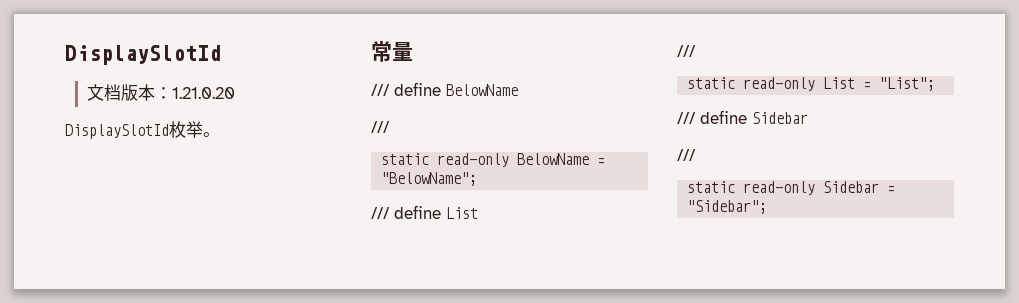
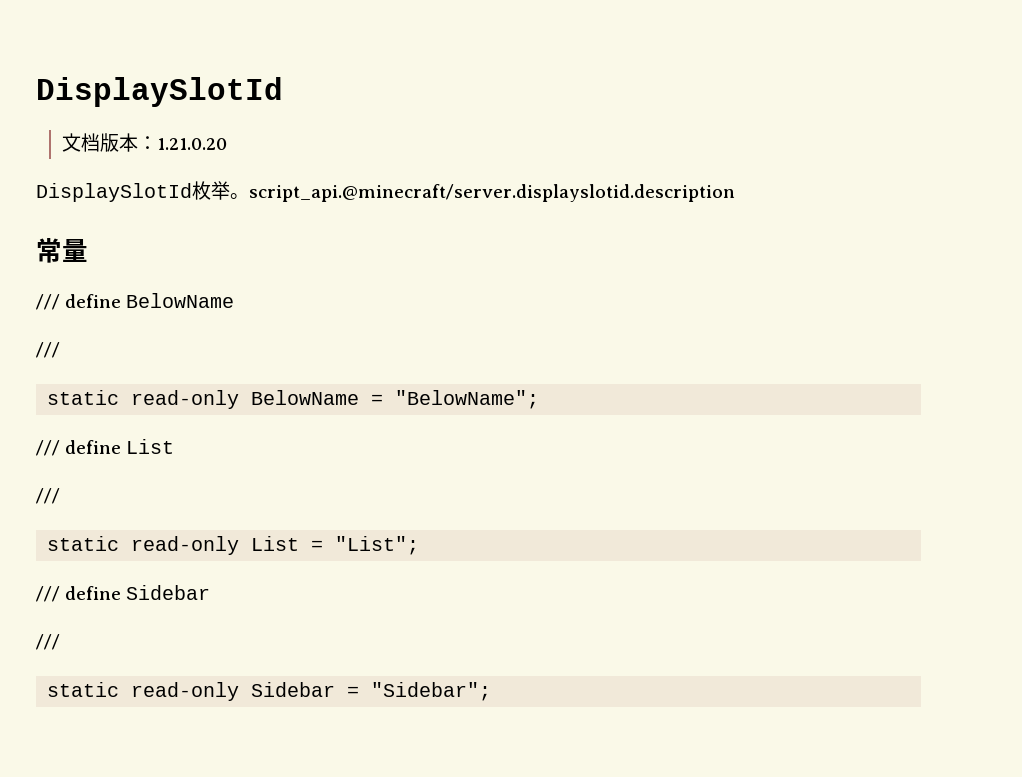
(220, 134) none -> [249,184,735,202] script_api.@minecraft/server.displayslotid.description

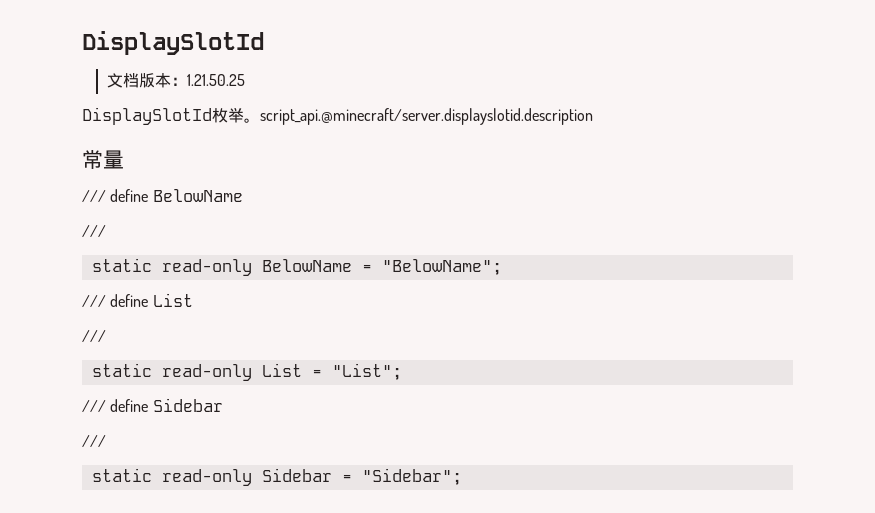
[156,138,227,150] 1.21.0.20 -> [187,74,246,86] 1.21.50.25

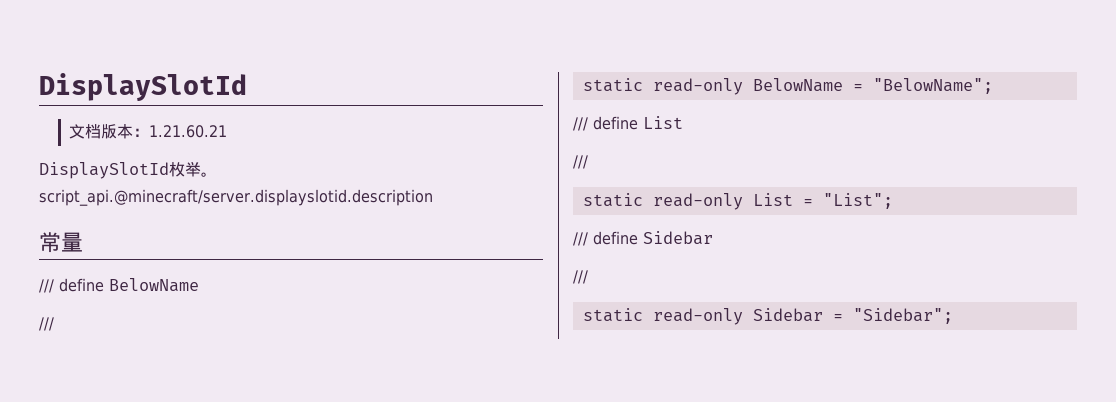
[187,74,246,86] 1.21.50.25 -> [149,125,228,138] 1.21.60.21

